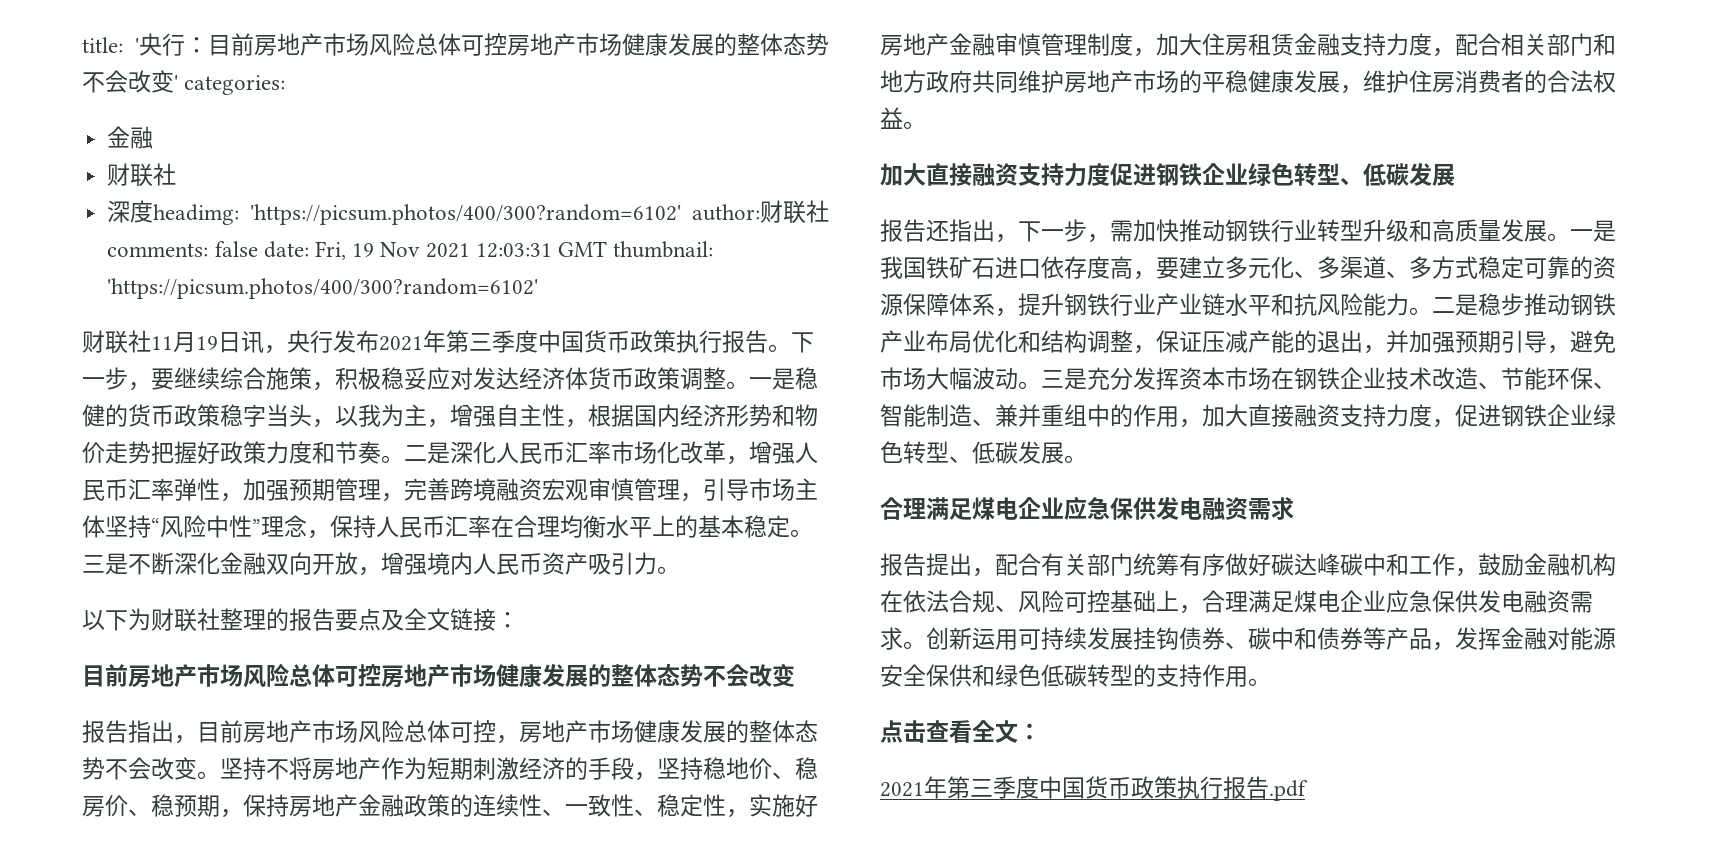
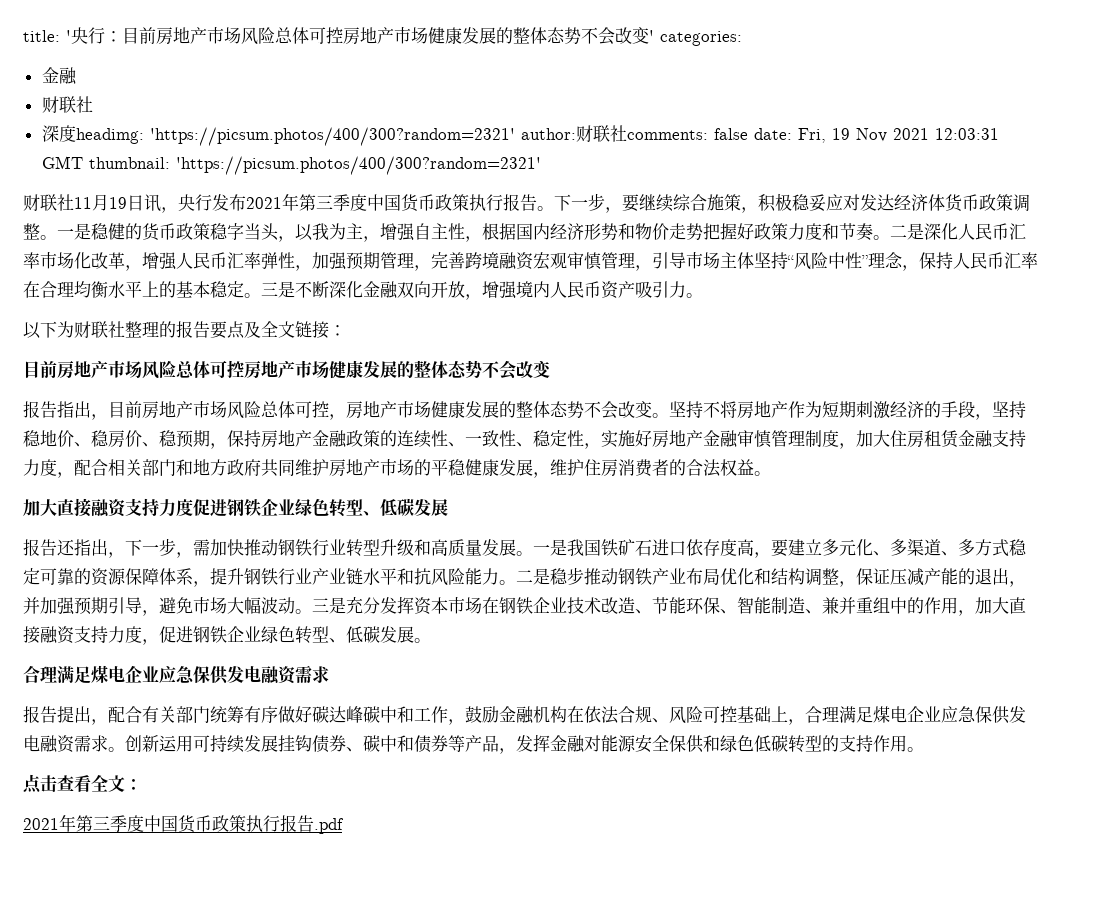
[250,204,682,225] 'https://picsum.photos/400/300?random=6102' -> [149,127,515,146] 'https://picsum.photos/400/300?random=2321'
[107,278,539,299] 'https://picsum.photos/400/300?random=6102' -> [175,156,541,175] 'https://picsum.photos/400/300?random=2321'

